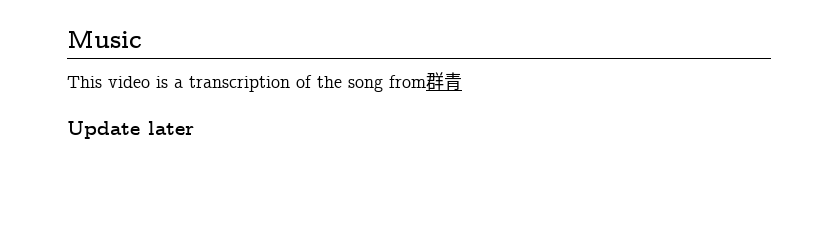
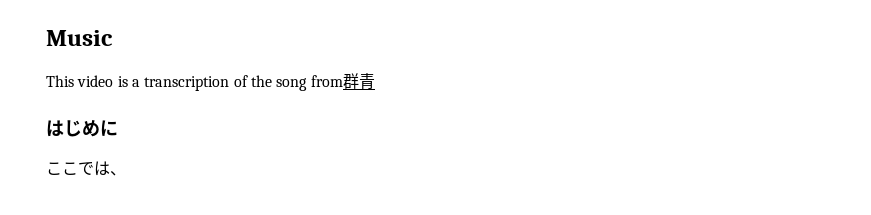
[67,121,194,139] Update later -> [46,120,118,137] [46,161,126,176] はじめに // ここでは、

